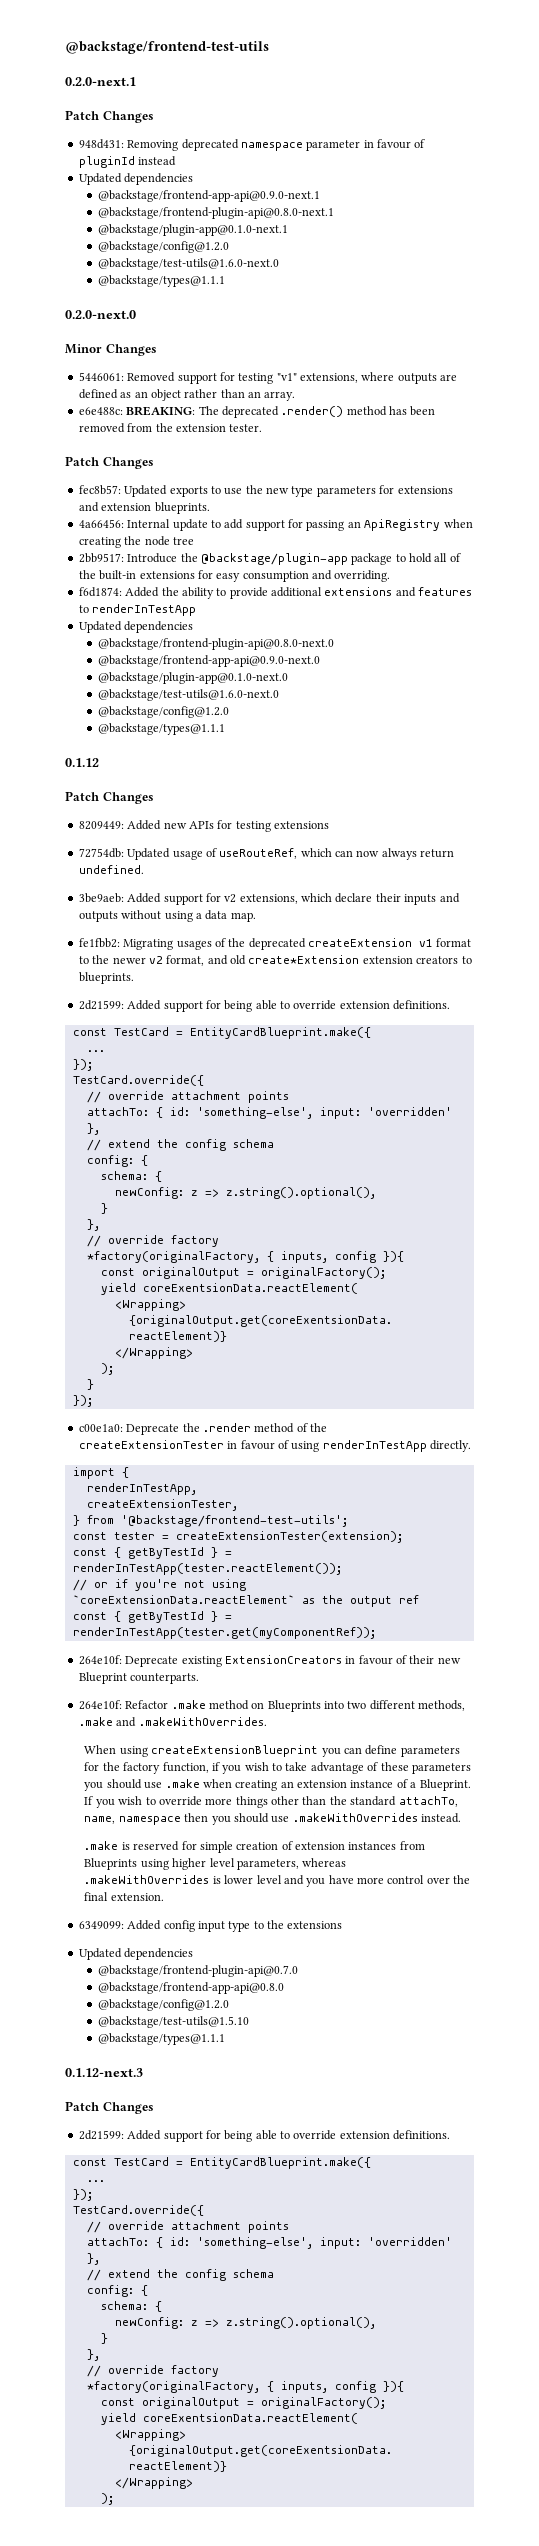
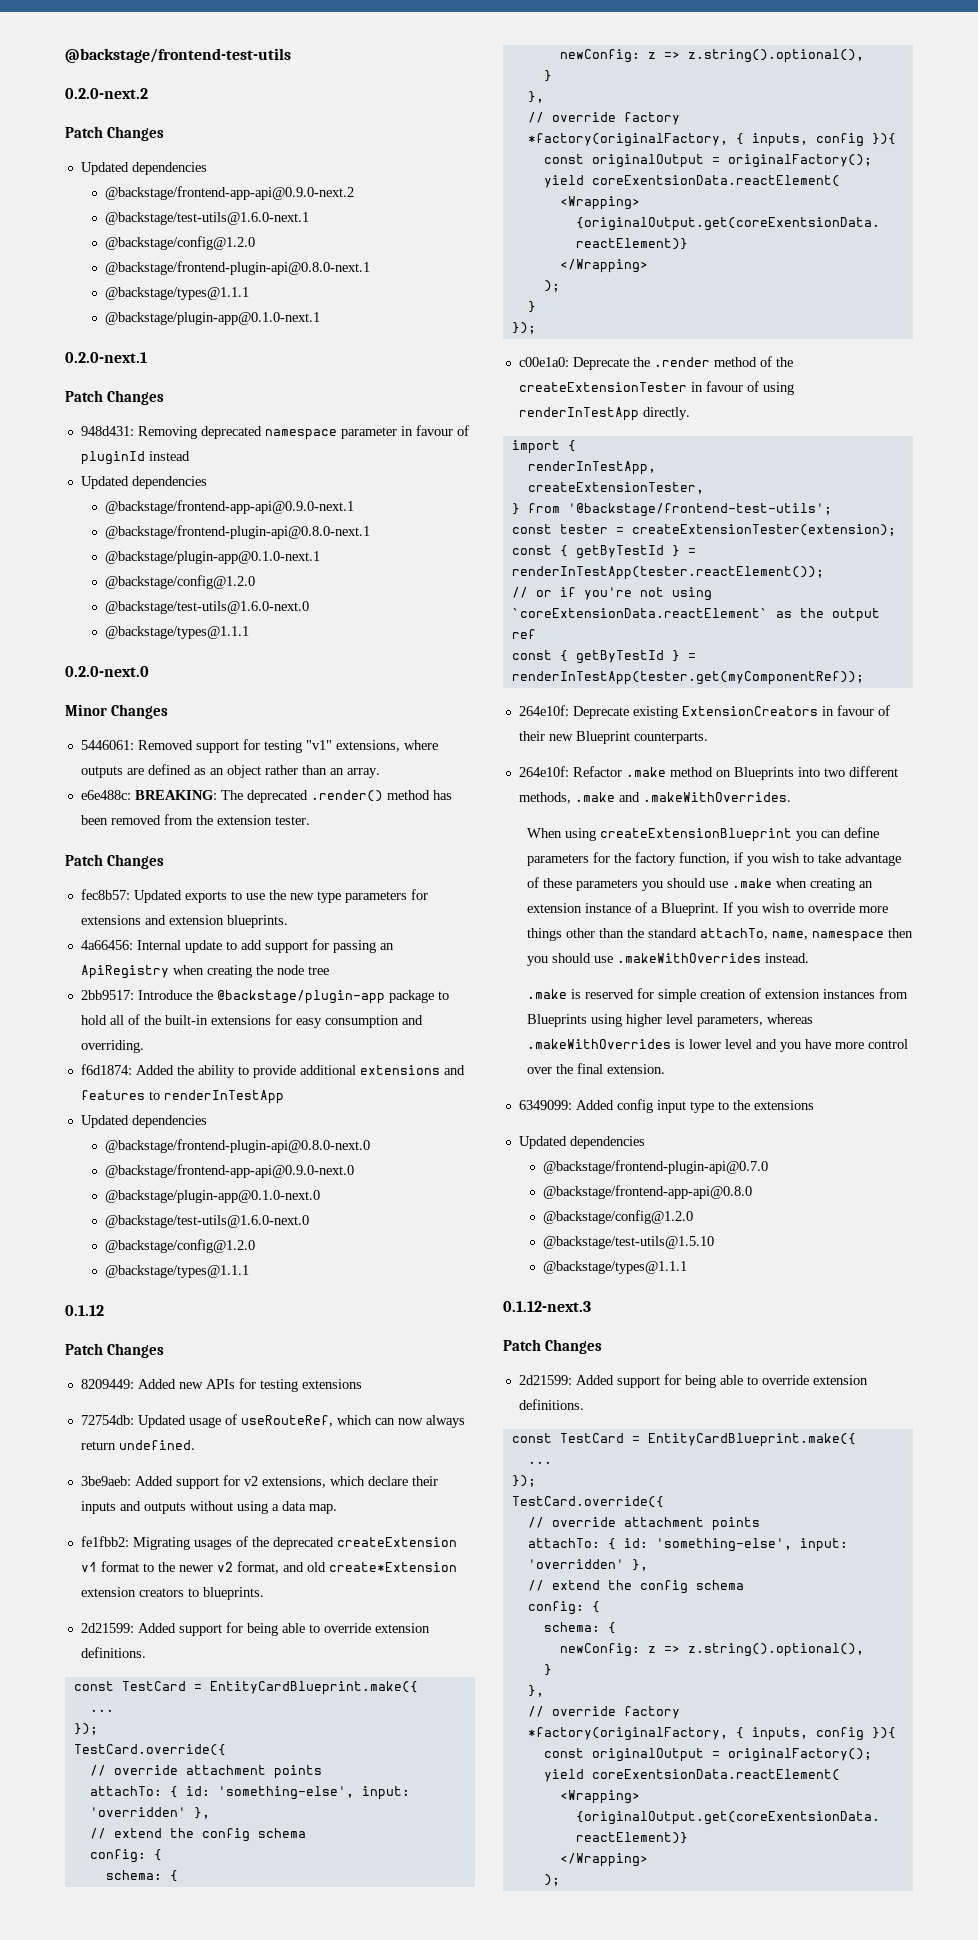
(269, 47) none -> [65,88,148,99] [65,126,164,141] [80,162,207,175] [104,186,354,200] [104,212,309,225] [104,236,255,250] [104,261,370,275] [104,287,249,300] [104,312,320,325] // 0.2.0-next.2 // Patch Changes // Updated dependencies // @backstage/frontend-app-api@0.9.0-next.2 // @backstage/test-utils@1.6.0-next.1 // @backstage/config@1.2.0 // @backstage/frontend-plugin-api@0.8.0-next.1 // @backstage/types@1.1.1 // @backstage/plugin-app@0.1.0-next.1

